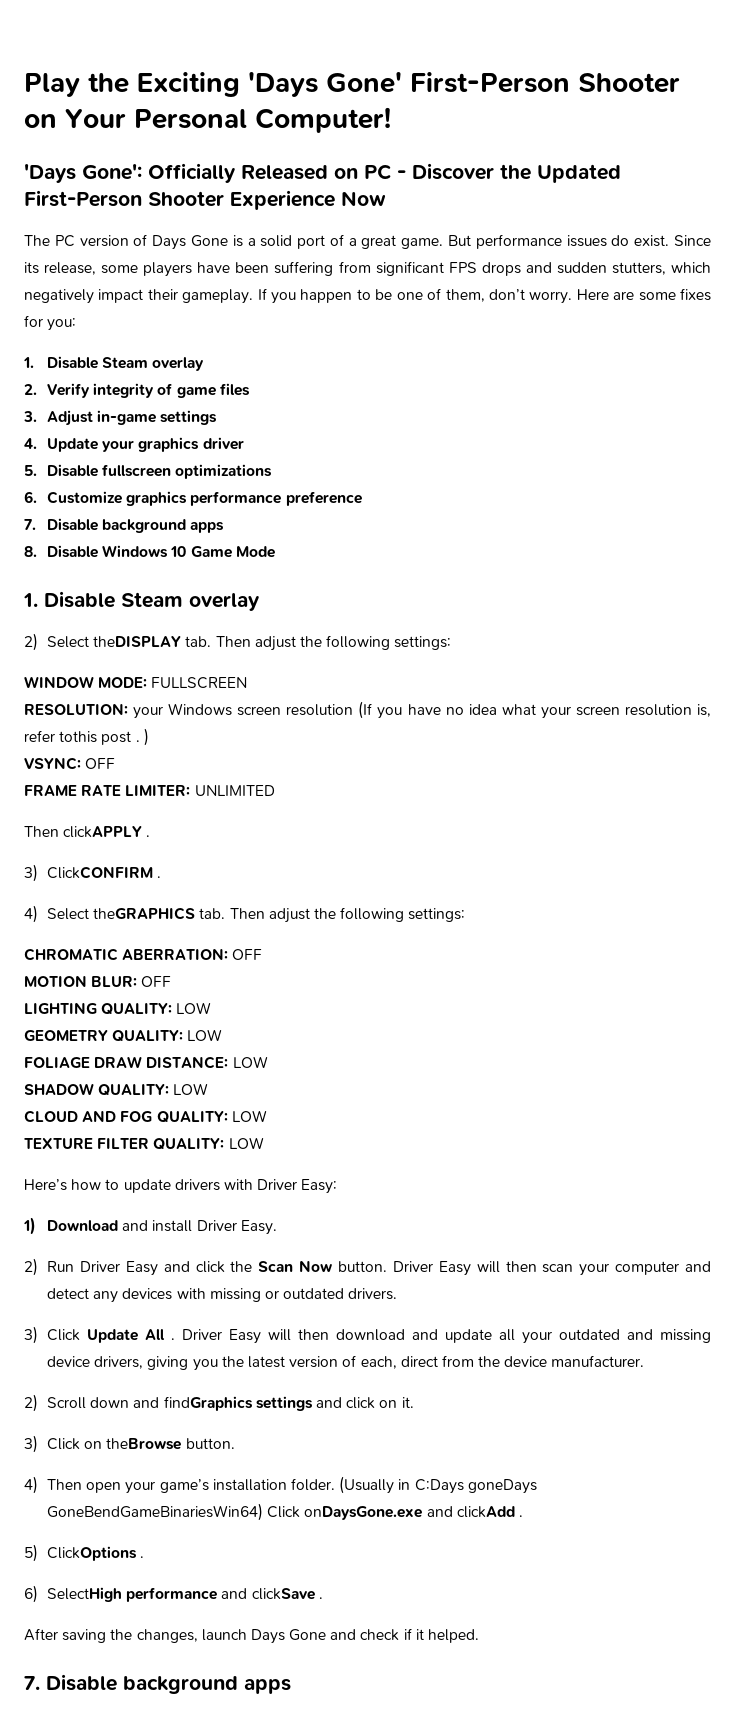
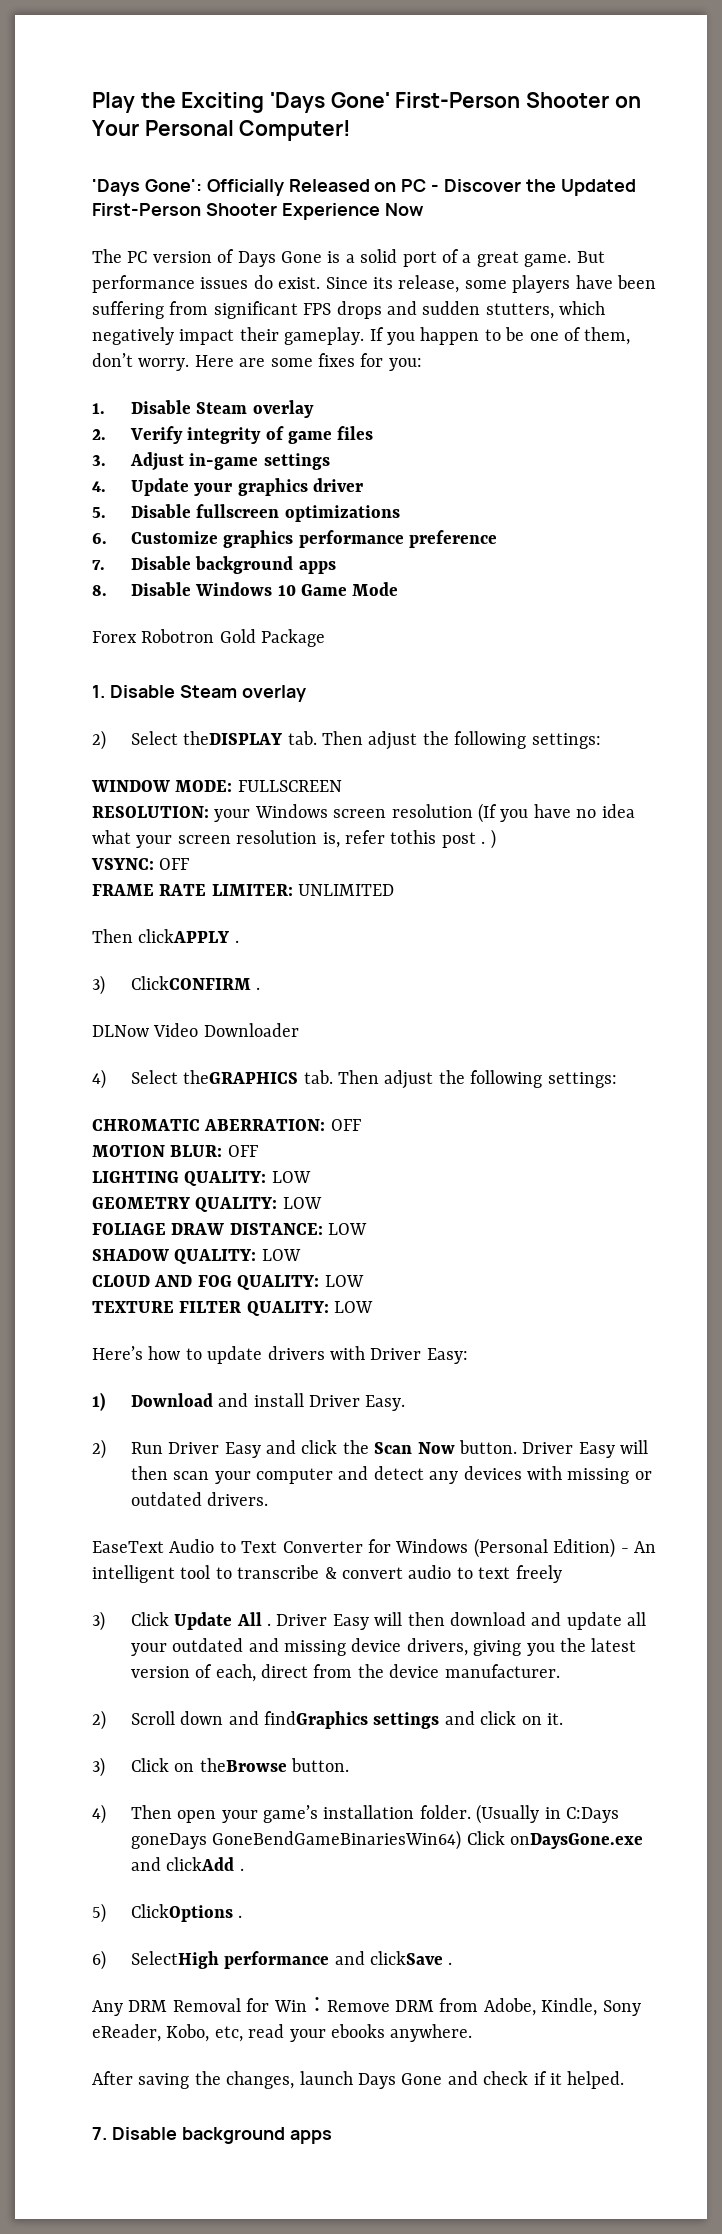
(275, 552) none -> [92,629,326,647] // Forex Robotron Gold Package
(162, 877) none -> [92,1023,299,1037] // DLNow Video Downloader
(398, 1294) none -> [92,1538,656,1558] [92,1565,562,1583] // EaseText Audio to Text Converter for Windows (Personal Edition) - An intelligent tool to transcribe & convert audio to text freely
(323, 1598) none -> [92,1997,641,2016] [92,2024,473,2042] // Any DRM Removal for Win：Remove DRM from Adobe, Kindle, Sony eReader, Kobo, etc, read your ebooks anywhere.

